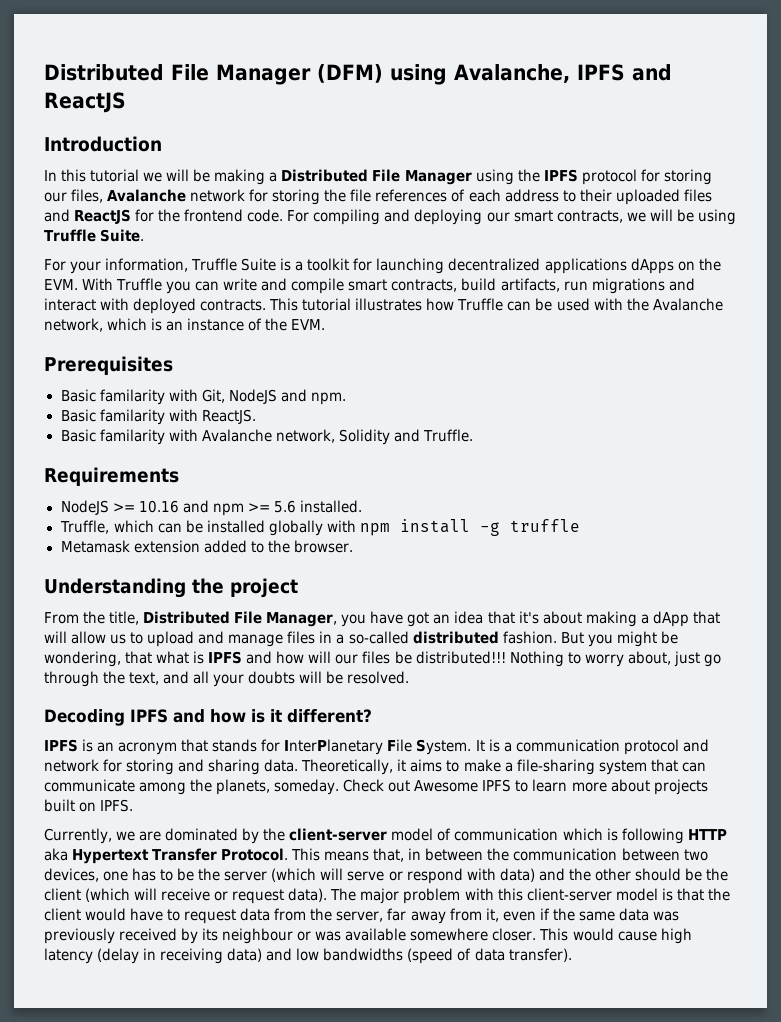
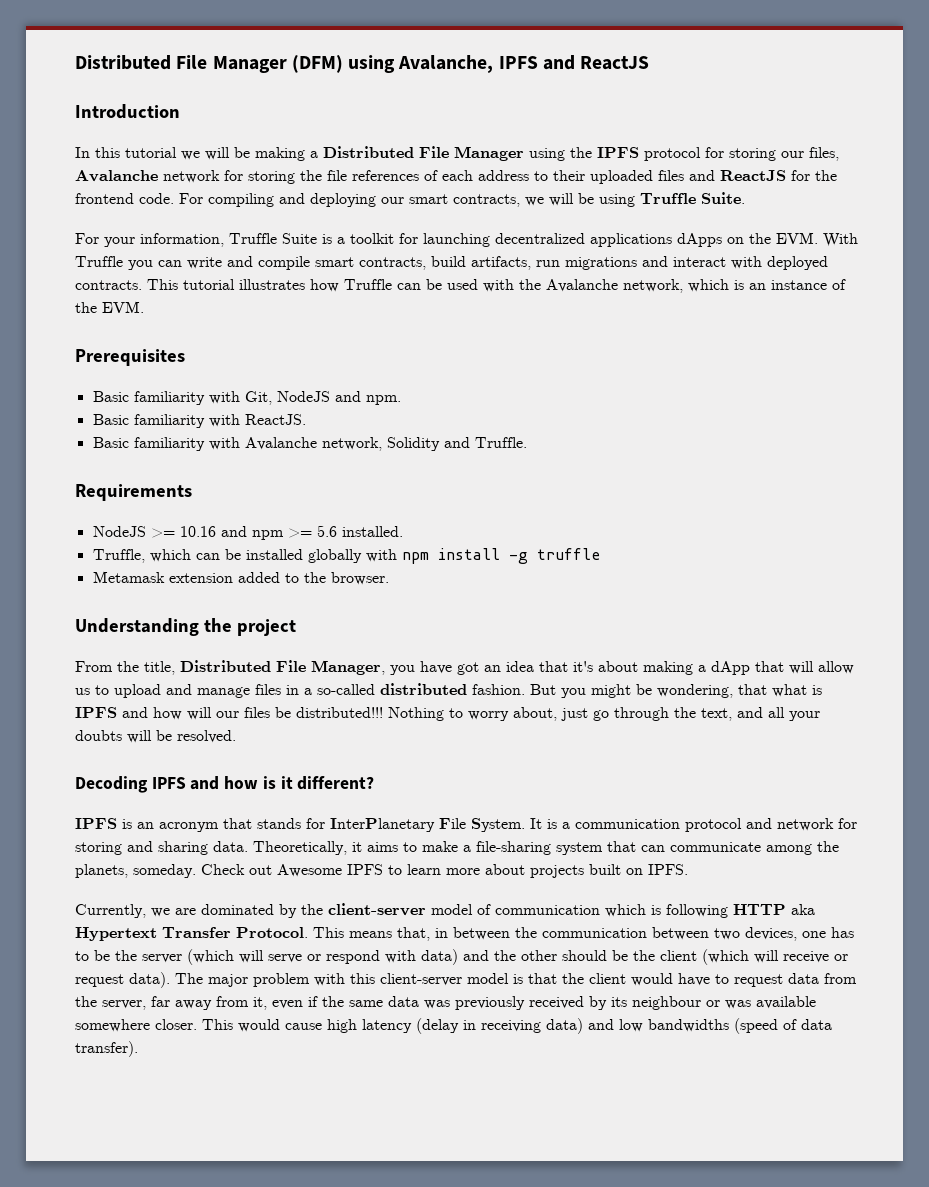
[99,389,165,405] familarity -> [133,391,205,405] familiarity
[99,409,165,425] familarity -> [133,414,205,428] familiarity
[99,429,165,445] familarity -> [133,437,205,451] familiarity

